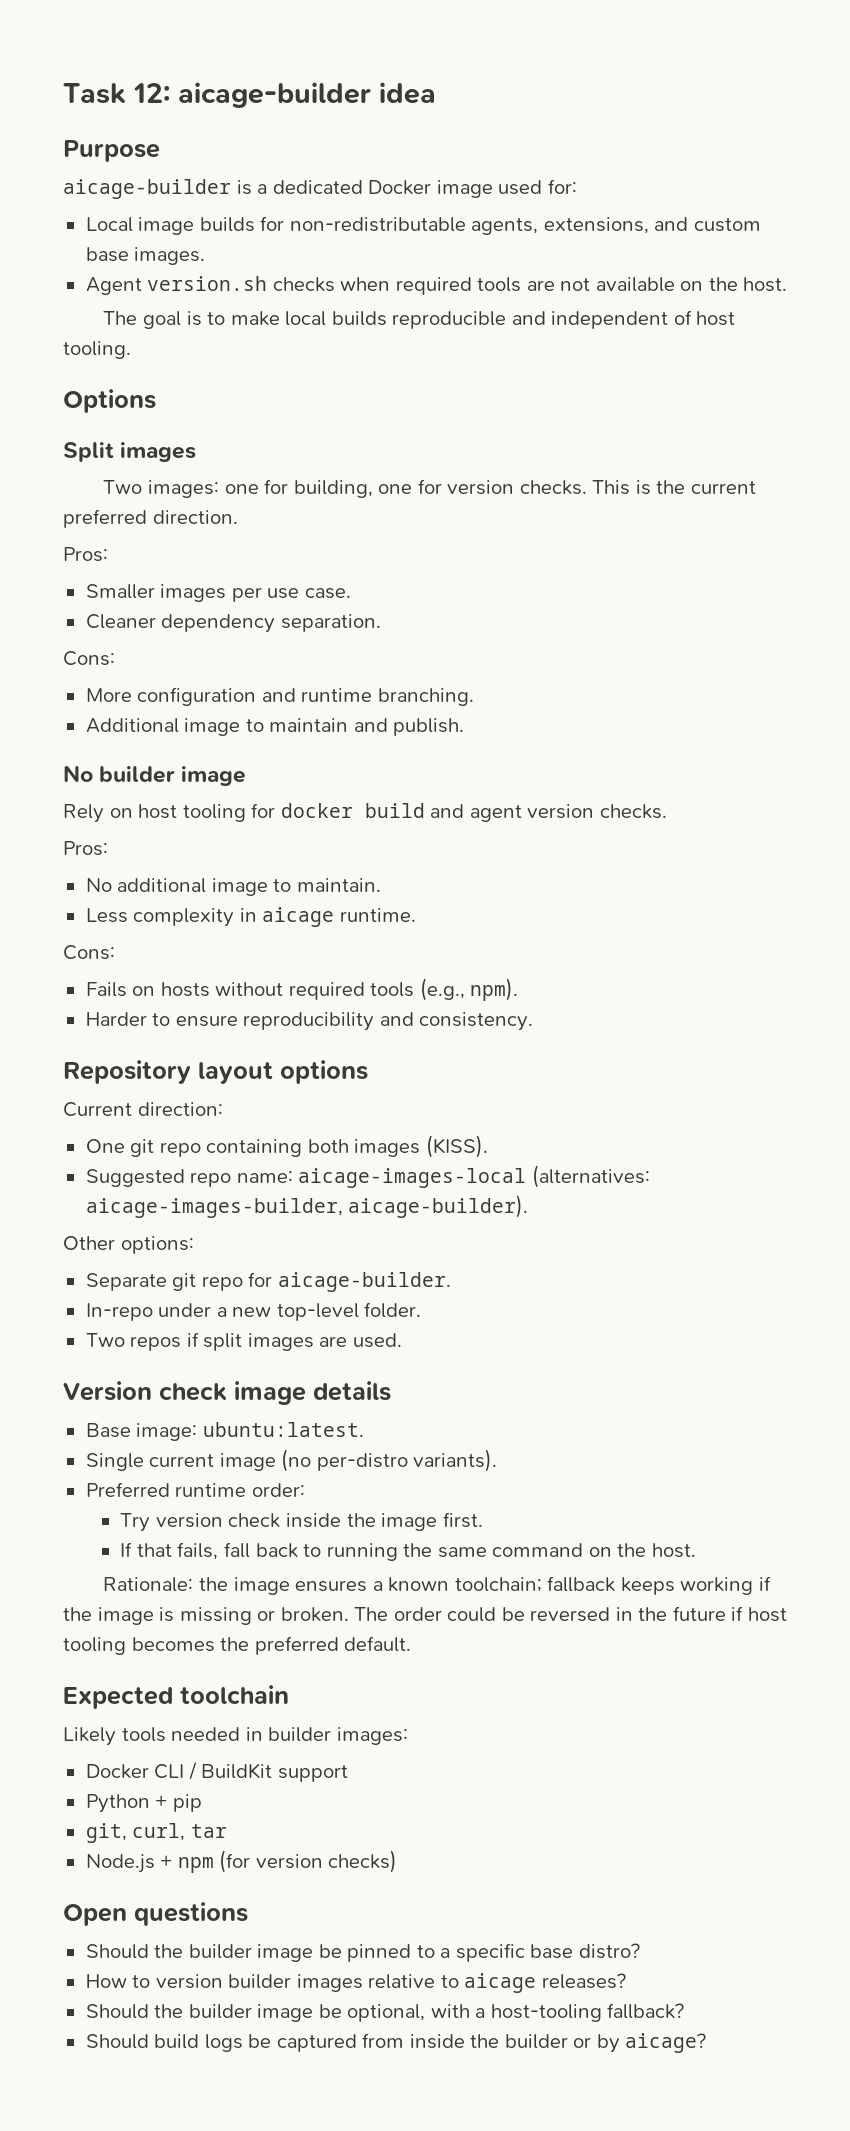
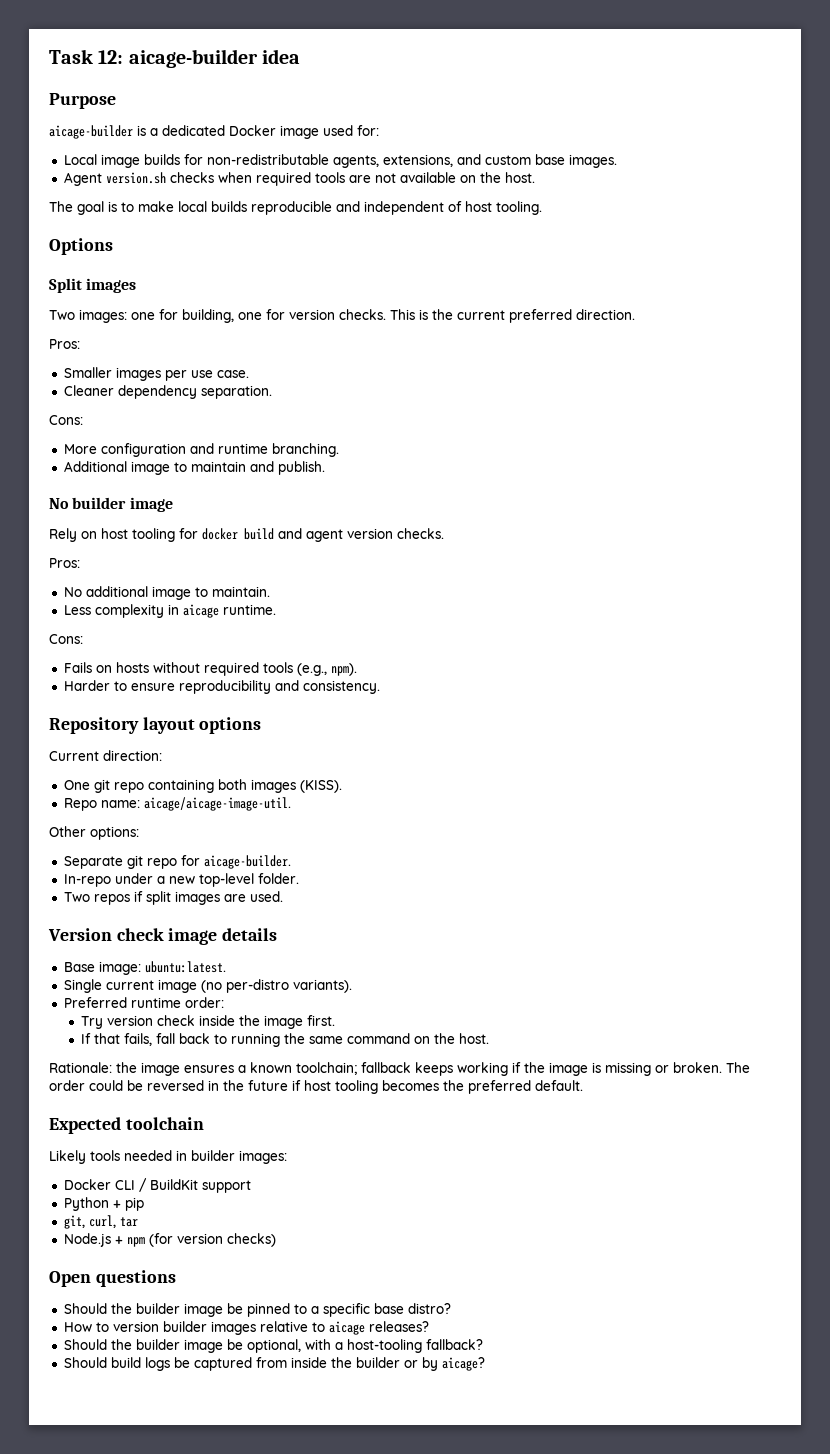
[85,1165,650,1188] [85,1195,529,1218] Suggested repo name: aicage-images-local (alternatives: aicage-images-builder, aicage-builder). -> [63,797,291,811] Repo name: aicage/aicage-image-util.

